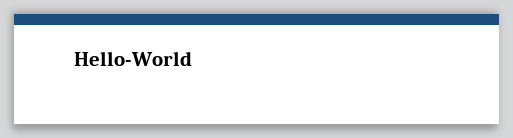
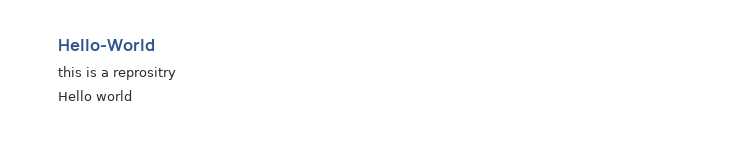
(192, 58) none -> [58,66,176,80] [58,90,132,101] // this is a reprositry // Hello world

